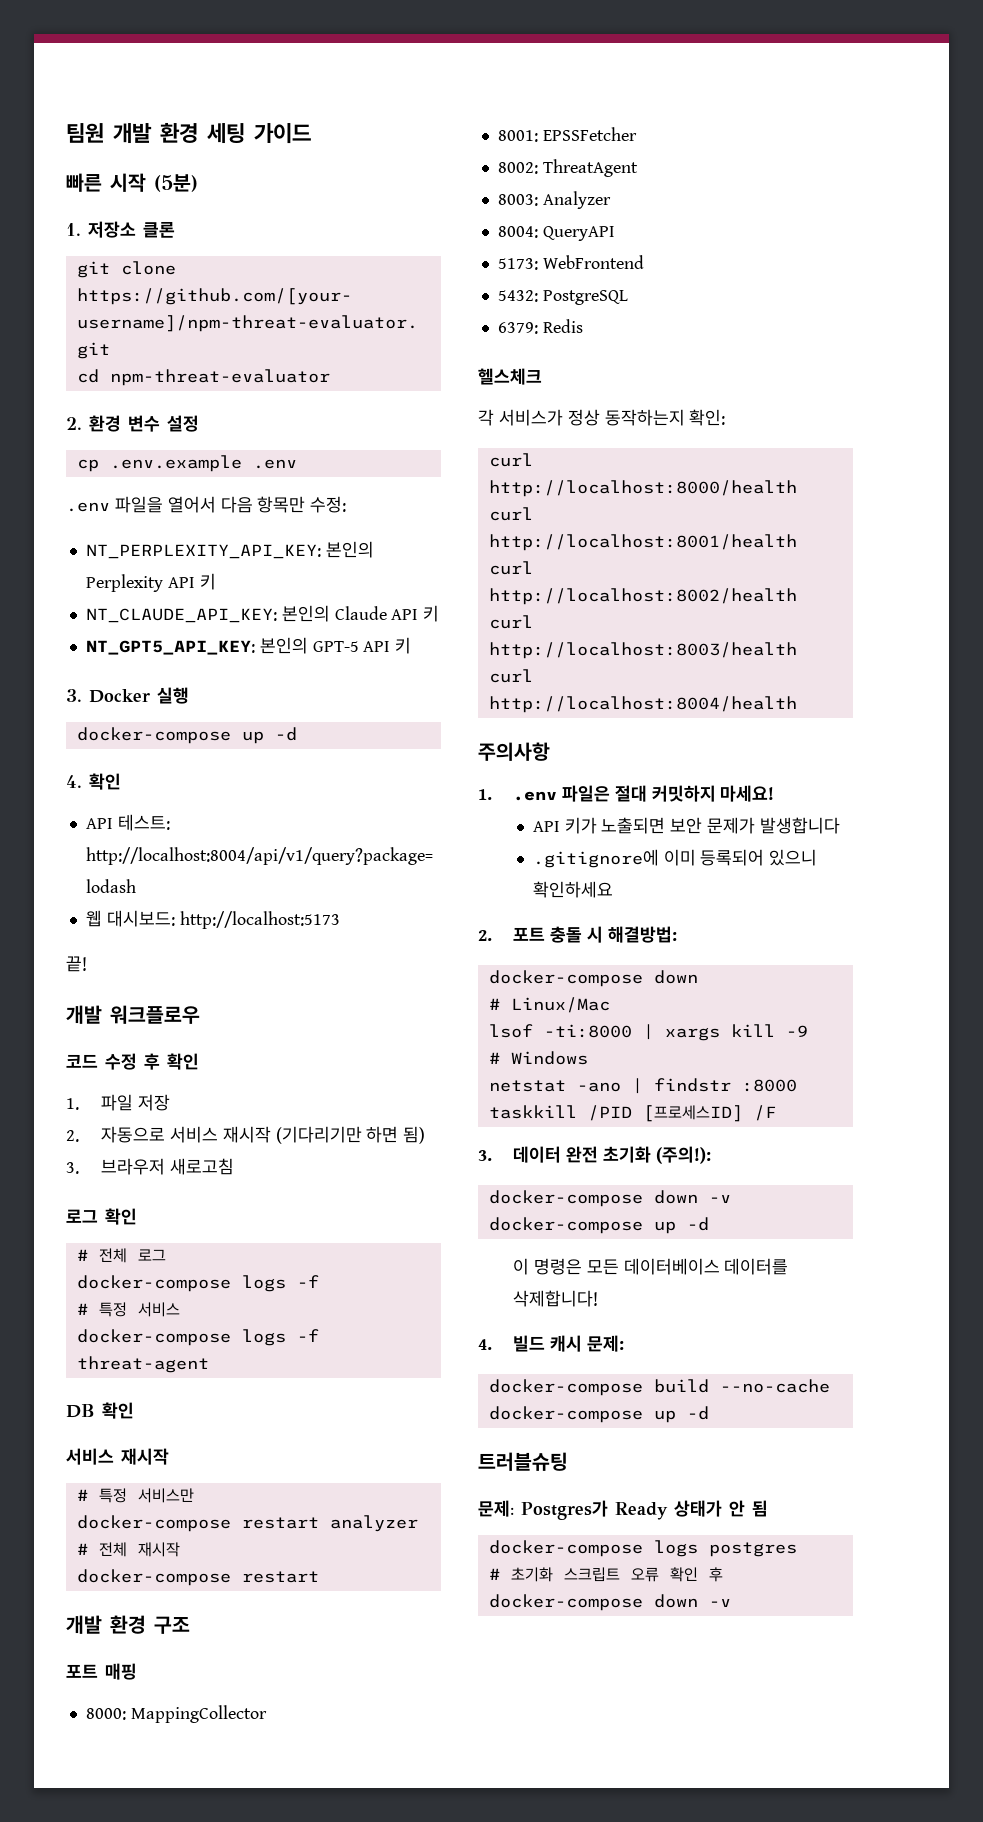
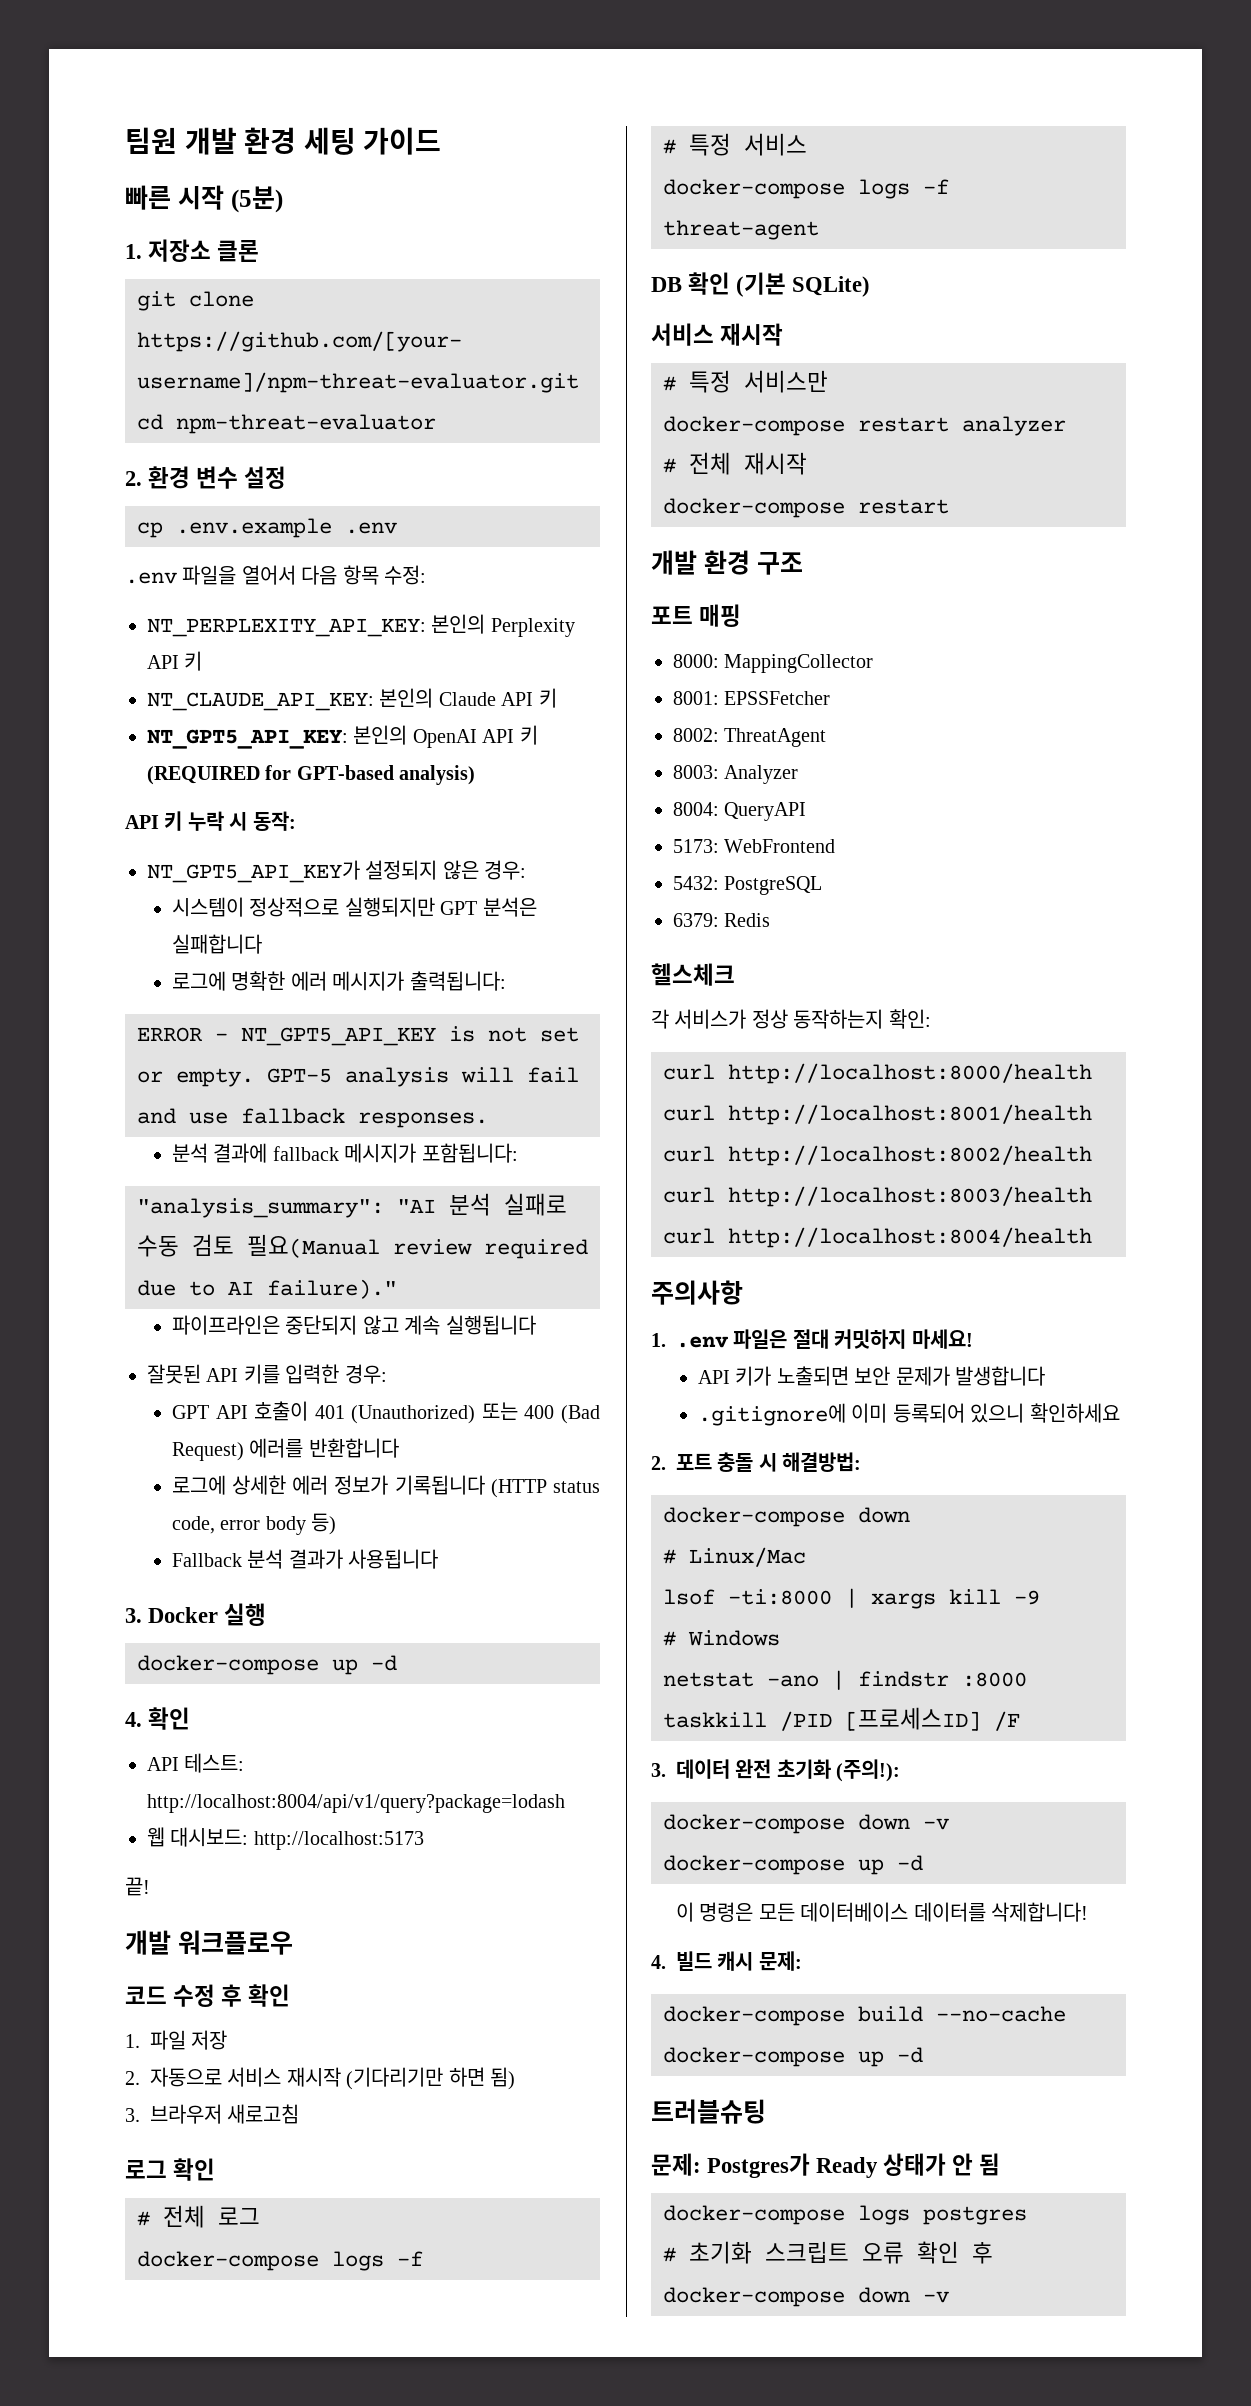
[257,496,306,513] 항목만 -> [342,565,379,585] 항목
[312,637,412,654] GPT-5 API 키 -> [412,725,538,748] [147,765,476,785] [125,811,296,831] [147,860,527,883] [171,897,537,917] [171,934,262,954] [171,971,506,991] [137,1026,579,1046] [137,1067,579,1087] [137,1108,488,1128] [171,1143,518,1163] [137,1193,567,1218] [137,1234,588,1259] [137,1279,397,1299] [171,1315,536,1335] [147,1364,387,1384] [171,1401,600,1424] [171,1438,399,1461] [171,1475,600,1498] [171,1513,337,1535] [171,1549,439,1569] OpenAI API 키 (REQUIRED for GPT-based analysis) // API 키 누락 시 동작: // NT_GPT5_API_KEY가 설정되지 않은 경우: // 시스템이 정상적으로 실행되지만 GPT 분석은 실패합니다 // 로그에 명확한 에러 메시지가 출력됩니다: // ERROR - NT_GPT5_API_KEY is not set or empty. GPT-5 analysis will fail and use fallback responses. // 분석 결과에 fallback 메시지가 포함됩니다: // "analysis_summary": "AI 분석 실패로 수동 검토 필요(Manual review required due to AI failure)." // 파이프라인은 중단되지 않고 계속 실행됩니다 // 잘못된 API 키를 입력한 경우: // GPT API 호출이 401 (Unauthorized) 또는 400 (Bad Request) 에러를 반환합니다 // 로그에 상세한 에러 정보가 기록됩니다 (HTTP status code, error body 등) // Fallback 분석 결과가 사용됩니다
(134, 1410) none -> [736,272,871,297] (기본 SQLite)

